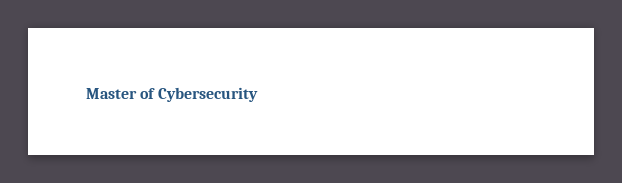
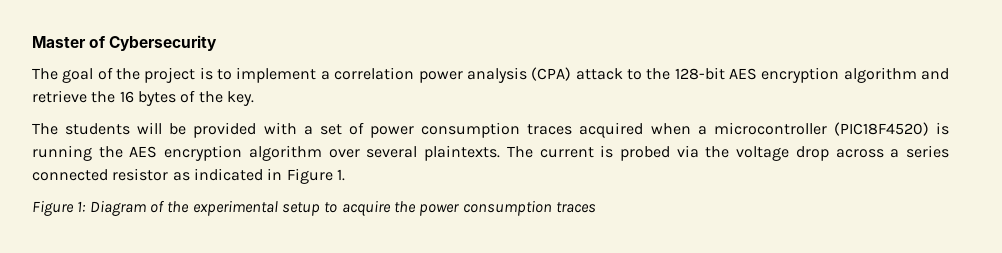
(258, 94) none -> [32,67,950,83] [32,90,254,106] [32,122,950,138] [32,145,949,161] [32,168,345,184] [32,200,596,216] // The goal of the project is to implement a correlation power analysis (CPA) attack to the 128-bit AES encryption algorithm and retrieve the 16 bytes of the key. // The students will be provided with a set of power consumption traces acquired when a microcontroller (PIC18F4520) is running the AES encryption algorithm over several plaintexts. The current is probed via the voltage drop across a series connected resistor as indicated in Figure 1. // Figure 1: Diagram of the experimental setup to acquire the power consumption traces

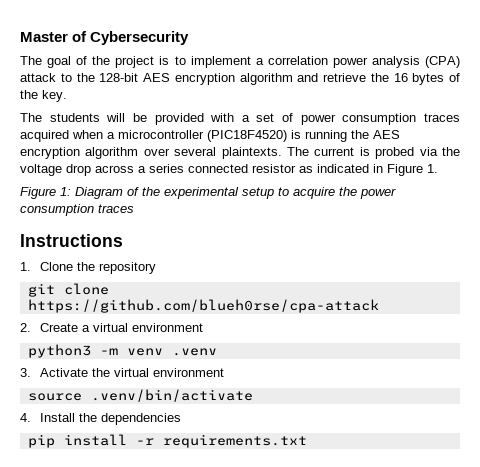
(596, 207) none -> [20,234,123,247] [20,262,156,274] [27,283,109,297] [27,299,379,313] [20,323,203,332] [27,344,217,358] [20,368,224,377] [27,389,253,402] [20,413,181,425] [27,434,307,448] // Instructions // 1. Clone the repository // git clone https://github.com/blueh0rse/cpa-attack // 2. Create a virtual environment // python3 -m venv .venv // 3. Activate the virtual environment // source .venv/bin/activate // 4. Install the dependencies // pip install -r requirements.txt

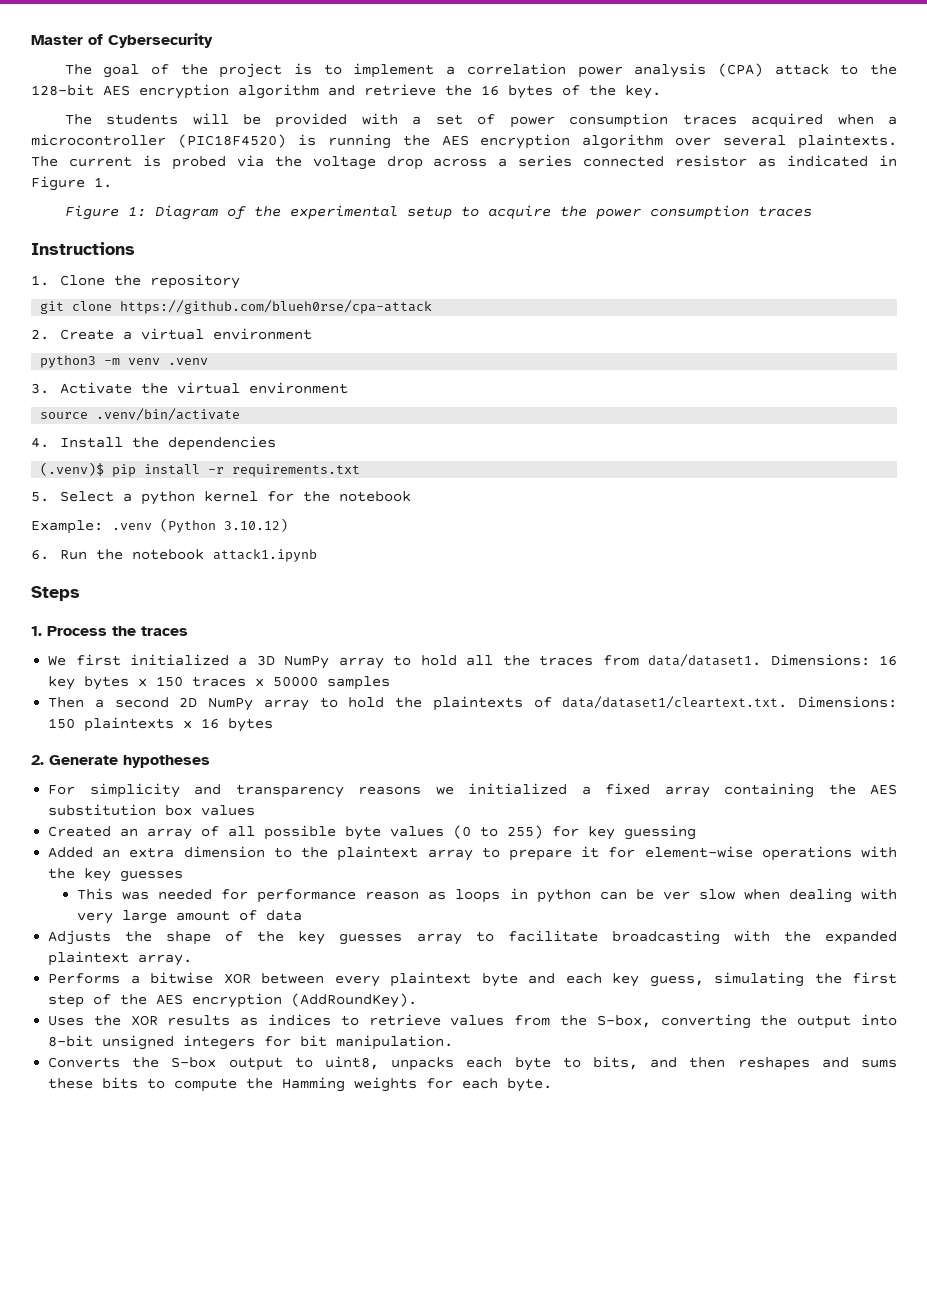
(181, 419) none -> [40,462,105,476] (.venv)$
(307, 441) none -> [31,491,412,505] [31,518,288,534] [31,549,318,562] [31,586,80,601] [31,626,188,636] [48,654,897,669] [48,676,391,690] [48,696,898,711] [48,717,274,732] [31,755,210,768] [48,783,898,798] [48,804,256,816] [48,825,697,840] [48,846,898,861] [48,868,184,882] [77,888,898,903] [77,910,303,924] [48,930,897,945] [48,951,193,966] [48,972,898,987] [48,993,418,1008] [48,1014,897,1029] [48,1035,454,1050] [48,1056,898,1071] [48,1077,553,1092] // 5. Select a python kernel for the notebook // Example: .venv (Python 3.10.12) // 6. Run the notebook attack1.ipynb // Steps // 1. Process the traces // We first initialized a 3D NumPy array to hold all the traces from data/dataset1. Dimensions: 16 key bytes x 150 traces x 50000 samples // Then a second 2D NumPy array to hold the plaintexts of data/dataset1/cleartext.txt. Dimensions: 150 plaintexts x 16 bytes // 2. Generate hypotheses // For simplicity and transparency reasons we initialized a fixed array containing the AES substitution box values // Created an array of all possible byte values (0 to 255) for key guessing // Added an extra dimension to the plaintext array to prepare it for element-wise operations with the key guesses // This was needed for performance reason as loops in python can be ver slow when dealing with very large amount of data // Adjusts the shape of the key guesses array to facilitate broadcasting with the expanded plaintext array. // Performs a bitwise XOR between every plaintext byte and each key guess, simulating the first step of the AES encryption (AddRoundKey). // Uses the XOR results as indices to retrieve values from the S-box, converting the output into 8-bit unsigned integers for bit manipulation. // Converts the S-box output to uint8, unpacks each byte to bits, and then reshapes and sums these bits to compute the Hamming weights for each byte.

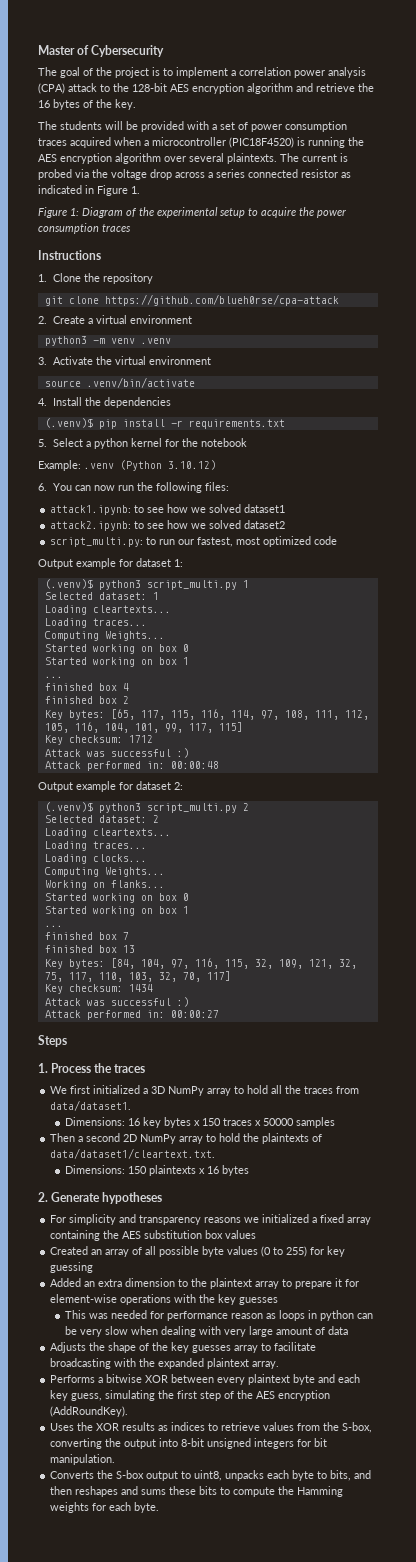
[60,549,318,562] Run the notebook attack1.ipynb -> [52,482,229,493] [50,504,286,515] [50,520,286,531] [50,536,338,547] [38,558,183,569] [44,579,249,590] [44,592,159,600] [44,605,171,615] [44,618,147,628] [44,631,165,641] [44,644,189,654] [44,657,189,667] [44,676,63,678] [44,683,129,691] [44,696,129,704] [44,709,369,720] [44,722,243,733] [44,735,153,745] [44,748,189,758] [44,761,219,771] [38,781,183,792] [44,802,249,813] [44,815,159,823] [44,828,171,838] [44,841,147,851] [44,854,147,864] [44,867,165,877] [44,880,165,890] [44,893,189,903] [44,906,189,916] [44,925,63,927] [44,932,129,940] [44,945,135,953] [44,958,357,969] [44,971,231,982] [44,984,153,994] [44,997,189,1007] [44,1010,219,1020] You can now run the following files: // attack1.ipynb: to see how we solved dataset1 // attack2.ipynb: to see how we solved dataset2 // script_multi.py: to run our fastest, most optimized code // Output example for dataset 1: // (.venv)$ python3 script_multi.py 1 // Selected dataset: 1 // Loading cleartexts... // Loading traces... // Computing Weights... // Started working on box 0 // Started working on box 1 // ... // finished box 4 // finished box 2 // Key bytes: [65, 117, 115, 116, 114, 97, 108, 111, 112, 105, 116, 104, 101, 99, 117, 115] // Key checksum: 1712 // Attack was successful :) // Attack performed in: 00:00:48 // Output example for dataset 2: // (.venv)$ python3 script_multi.py 2 // Selected dataset: 2 // Loading cleartexts... // Loading traces... // Loading clocks... // Computing Weights... // Working on flanks... // Started working on box 0 // Started working on box 1 // ... // finished box 7 // finished box 13 // Key bytes: [84, 104, 97, 116, 115, 32, 109, 121, 32, 75, 117, 110, 103, 32, 70, 117] // Key checksum: 1434 // Attack was successful :) // Attack performed in: 00:00:27
(762, 660) none -> (132, 1105) //
(788, 702) none -> (216, 1153) //
[662,891,690,900] ver -> [79,1329,102,1337] very

